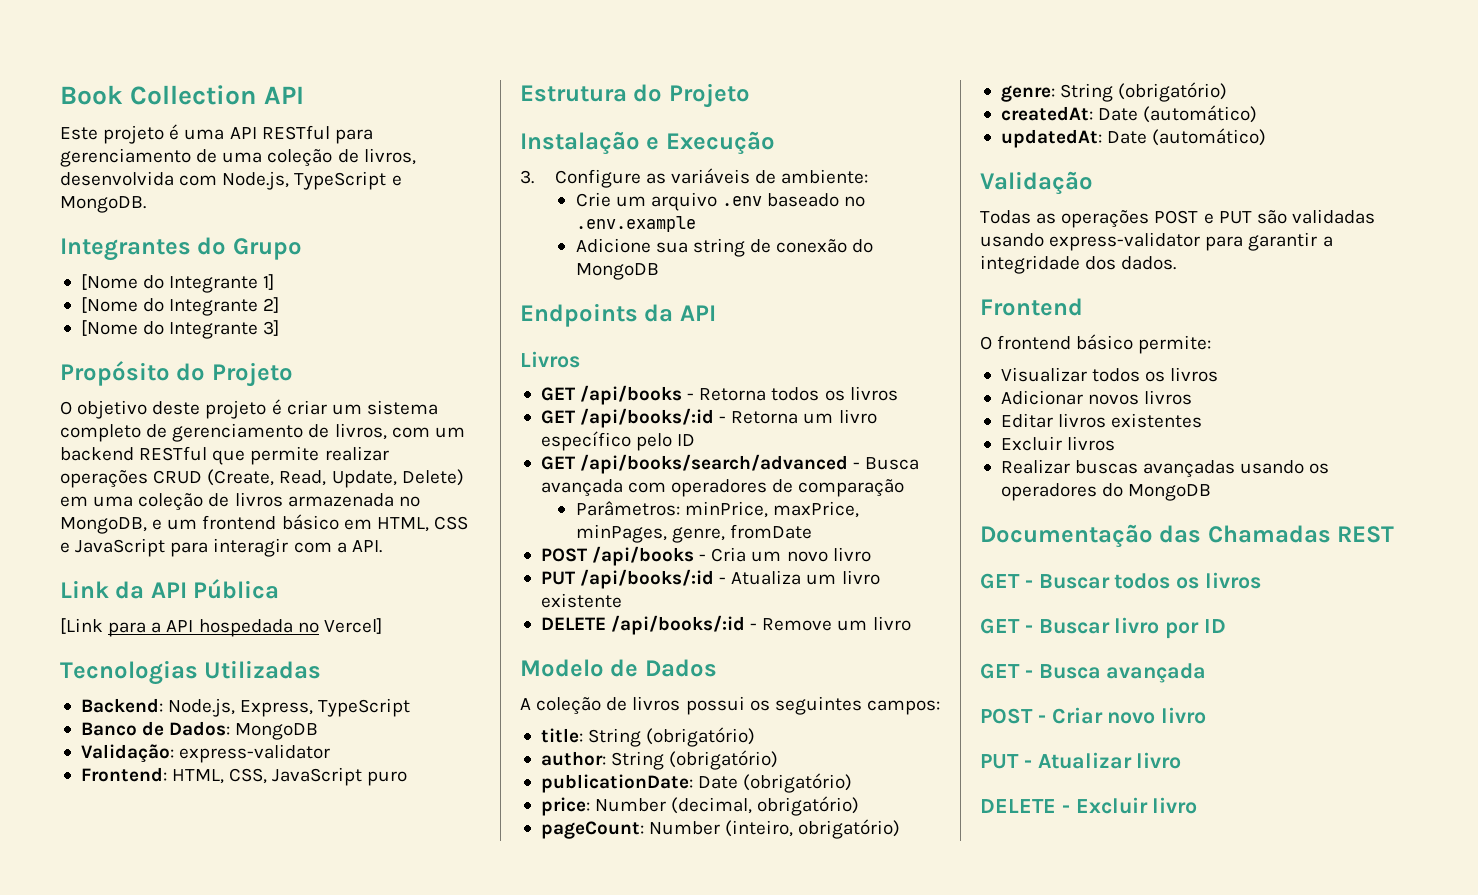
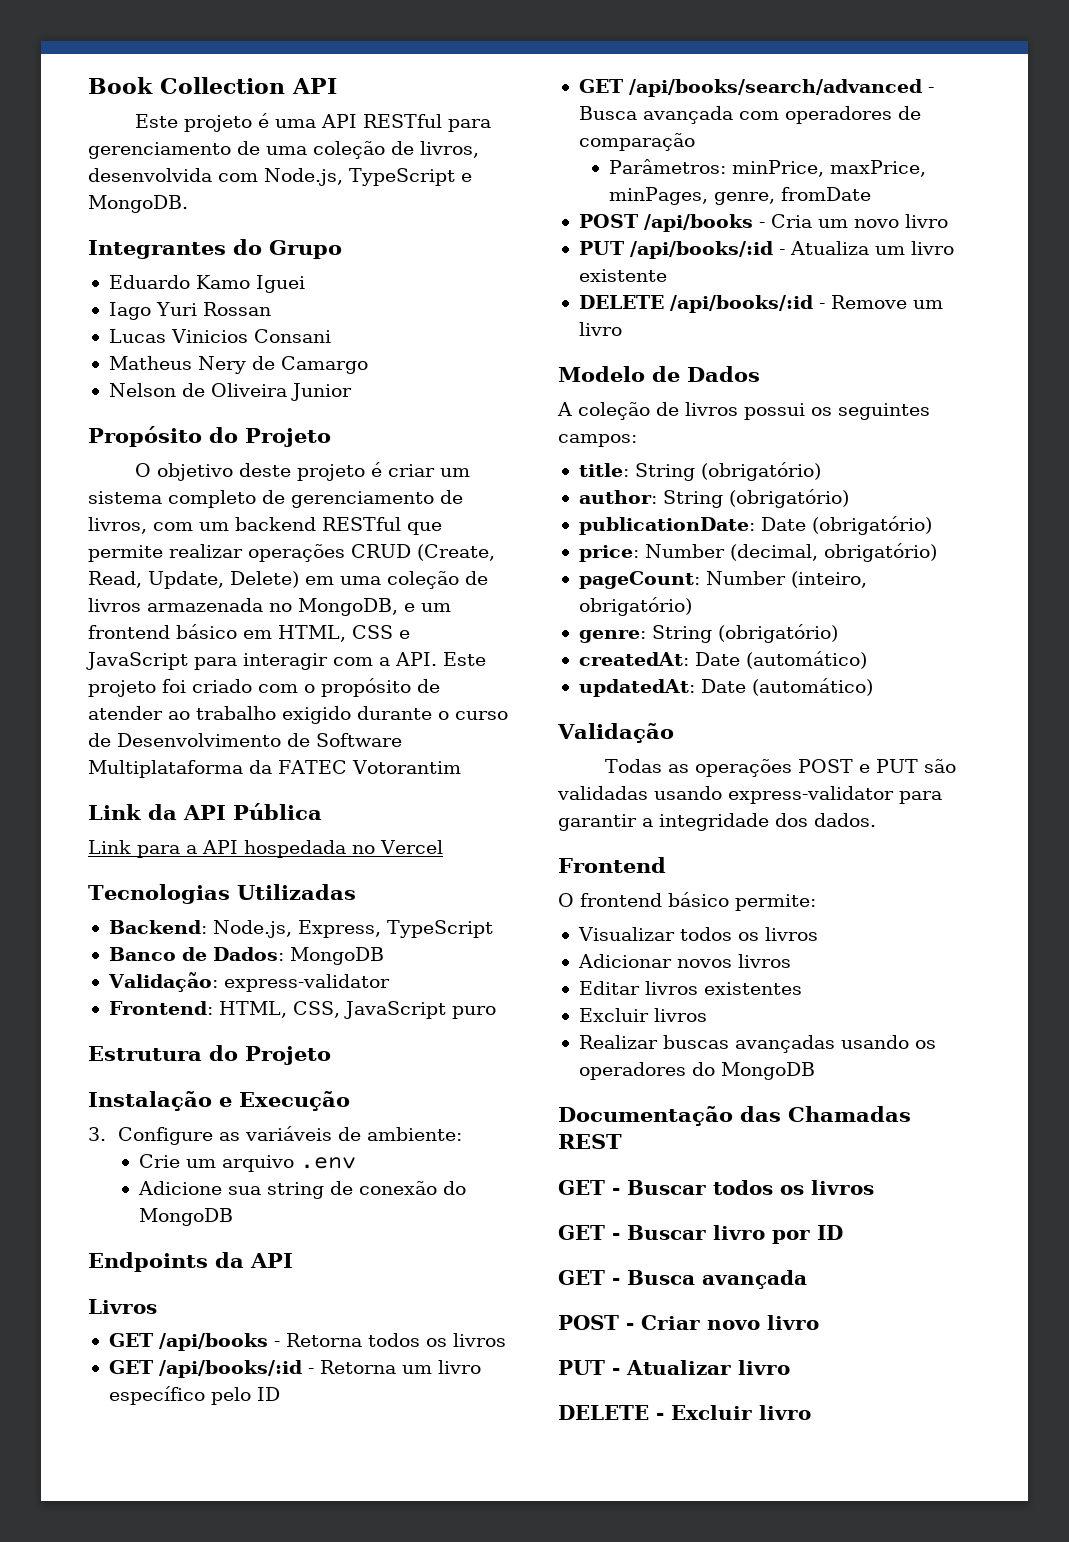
[80,274,275,293] [80,297,280,316] [80,320,280,339] [Nome do Integrante 1] // [Nome do Integrante 2] // [Nome do Integrante 3] -> [108,275,305,293] [108,302,271,320] [108,329,331,343] [108,356,368,374] [108,383,352,401] Eduardo Kamo Iguei // Iago Yuri Rossan // Lucas Vinicios Consani // Matheus Nery de Camargo // Nelson de Oliveira Junior
(382, 546) none -> [443,652,486,666] [88,678,440,697] [88,706,508,724] [88,733,402,747] [88,760,461,778] Este projeto foi criado com o propósito de atender ao trabalho exigido durante o curso de Desenvolvimento de Software Multiplataforma da FATEC Votorantim
[60,618,103,634] [Link -> [88,840,131,854] Link
[323,618,382,634] Vercel] -> [380,840,443,854] Vercel
[767,193,866,207] [575,216,696,232] baseado no .env.example -> (356, 1163) none

